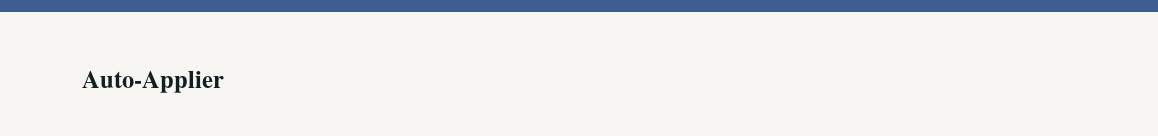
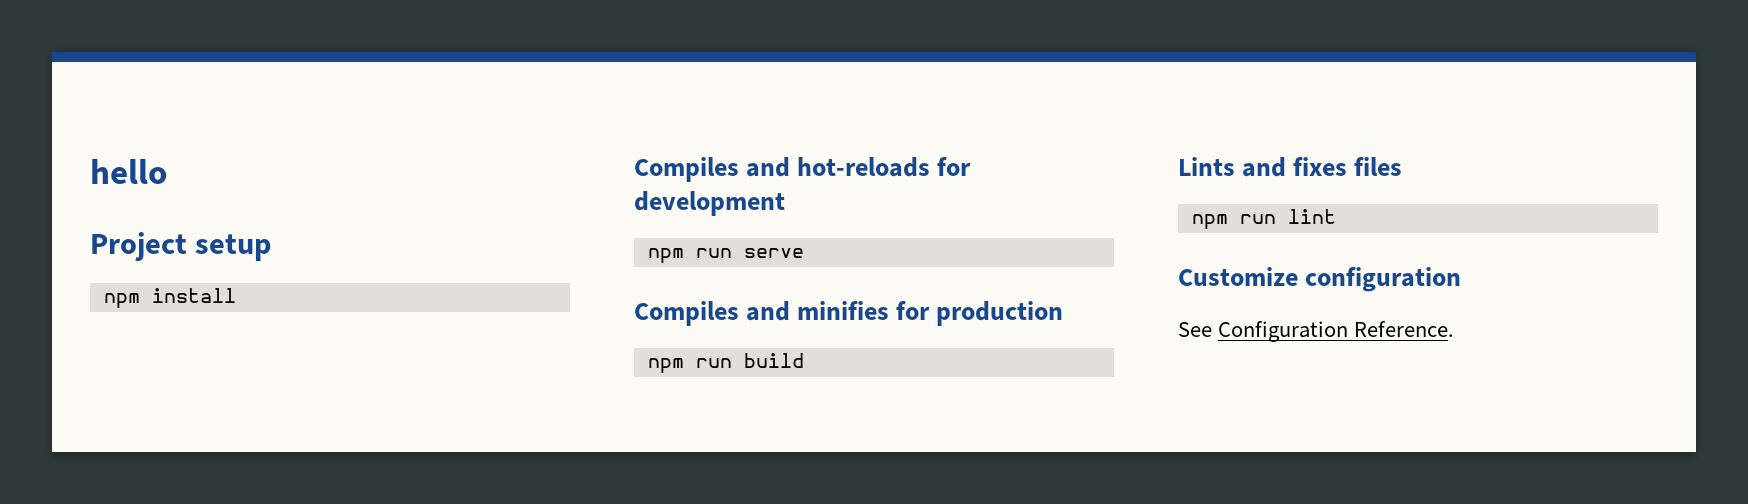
[82,71,224,93] Auto-Applier -> [90,159,167,184] [90,232,272,261] [103,288,236,308] [634,157,972,182] [634,191,785,216] [647,248,804,263] [634,301,1064,326] [647,353,804,373] [1178,157,1403,177] [1191,209,1336,229] [1178,267,1462,292] [1178,321,1455,342] hello // Project setup // npm install // Compiles and hot-reloads for development // npm run serve // Compiles and minifies for production // npm run build // Lints and fixes files // npm run lint // Customize configuration // See Configuration Reference.

